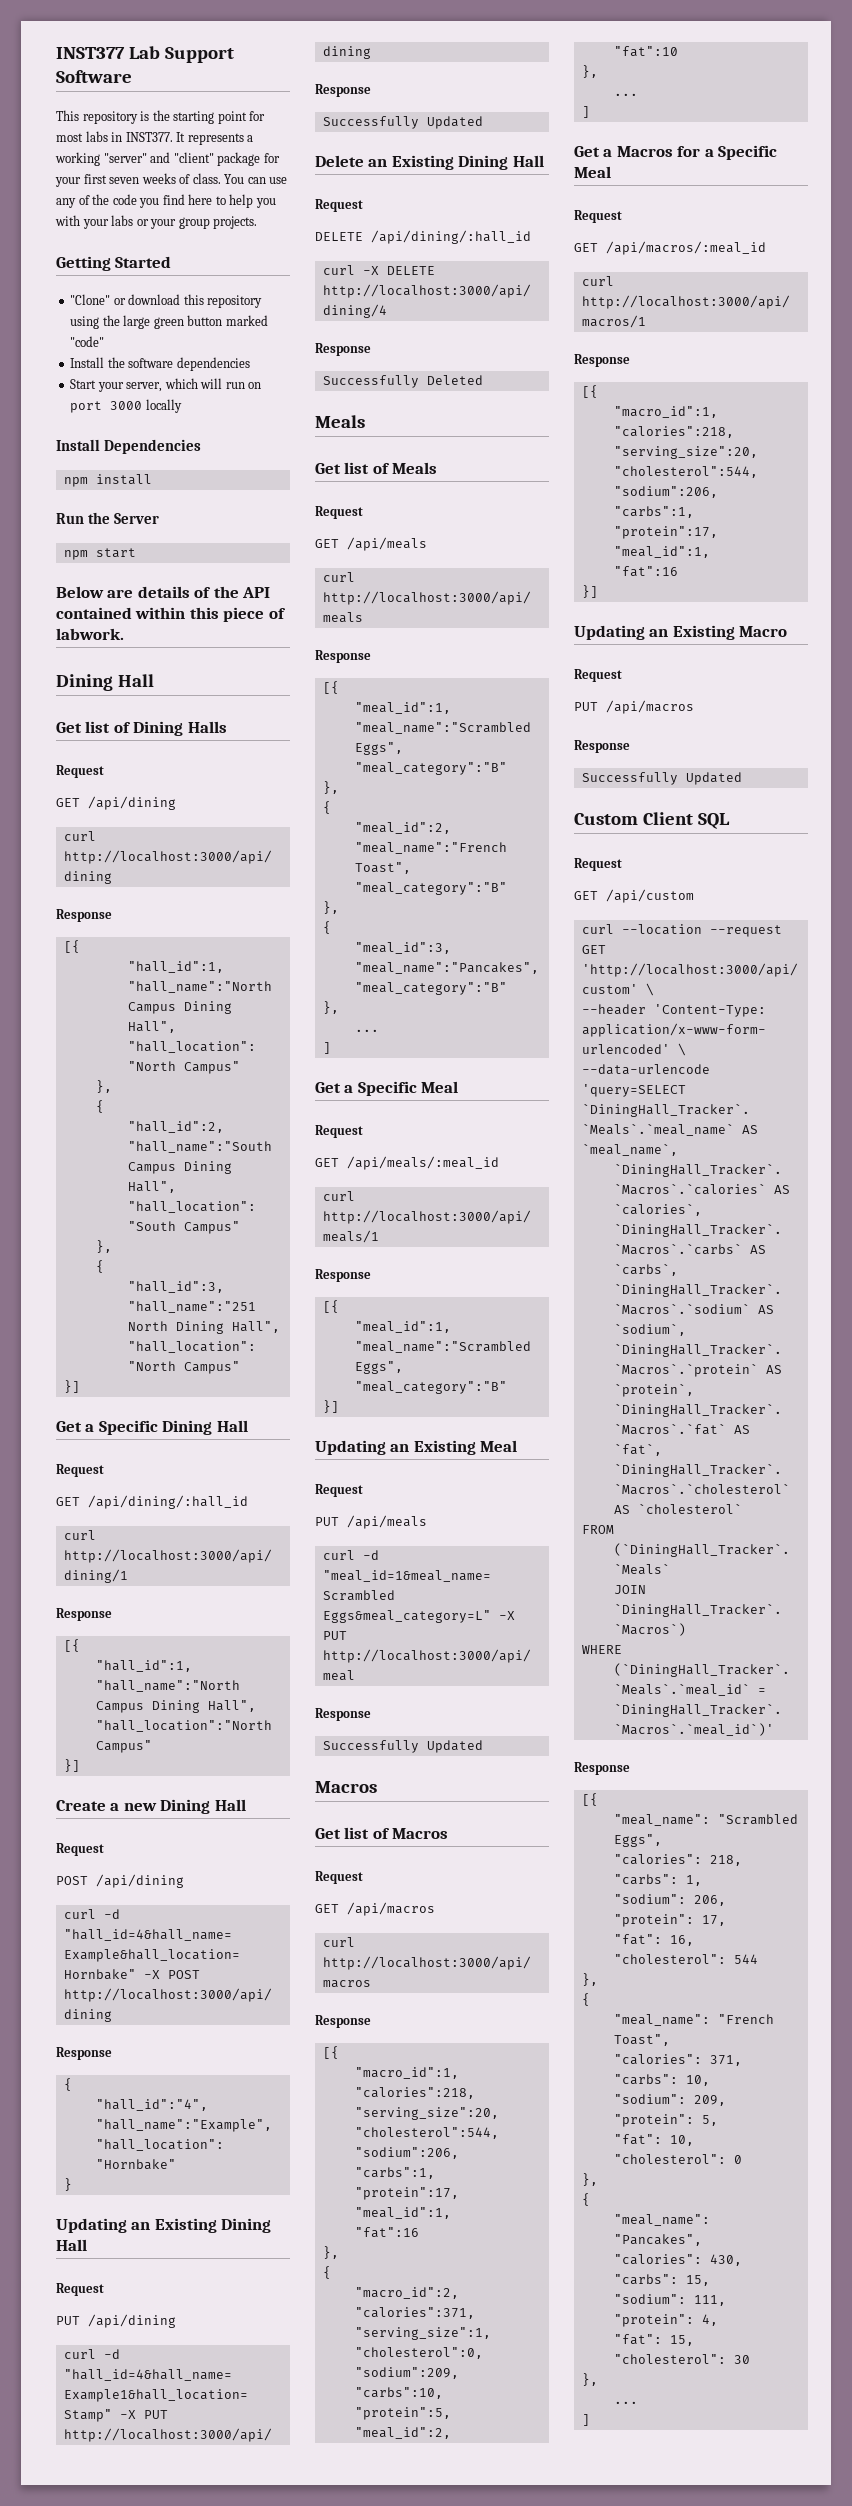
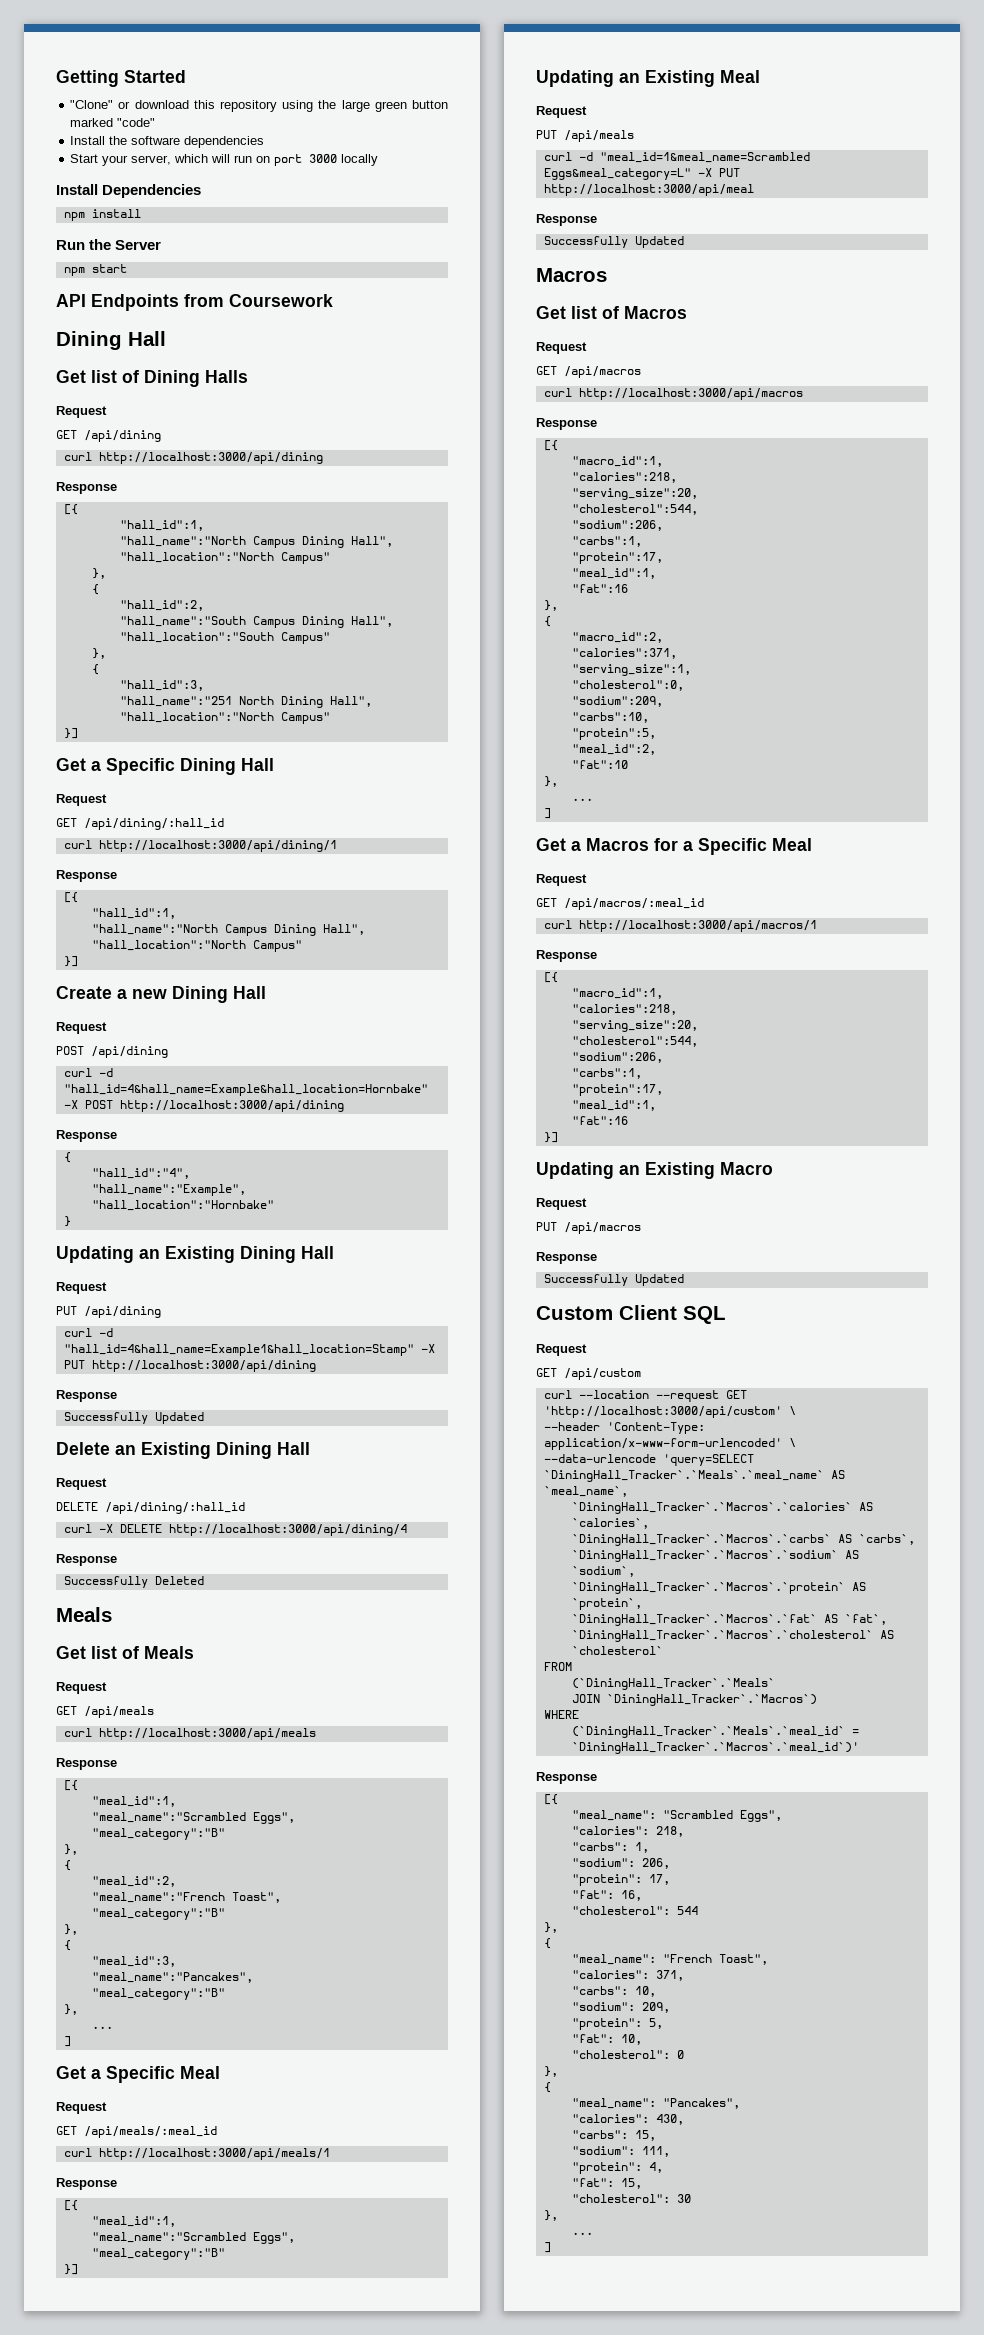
[56,46,234,63] [56,70,132,83] [56,110,266,124] [56,131,254,145] [55,152,280,166] [55,173,288,187] [56,194,276,208] [55,215,258,229] INST377 Lab Support Software // This repository is the starting point for most labs in INST377. It represents a working "server" and "client" package for your first seven weeks of class. You can use any of the code you find here to help you with your labs or your group projects. // -> (56, 78) none
[56,586,271,598] [56,607,286,622] [56,628,124,640] Below are details of the API contained within this piece of labwork. -> [56,294,333,311] API Endpoints from Coursework

